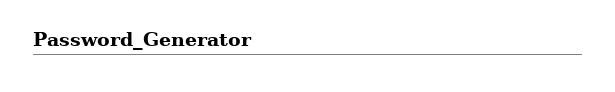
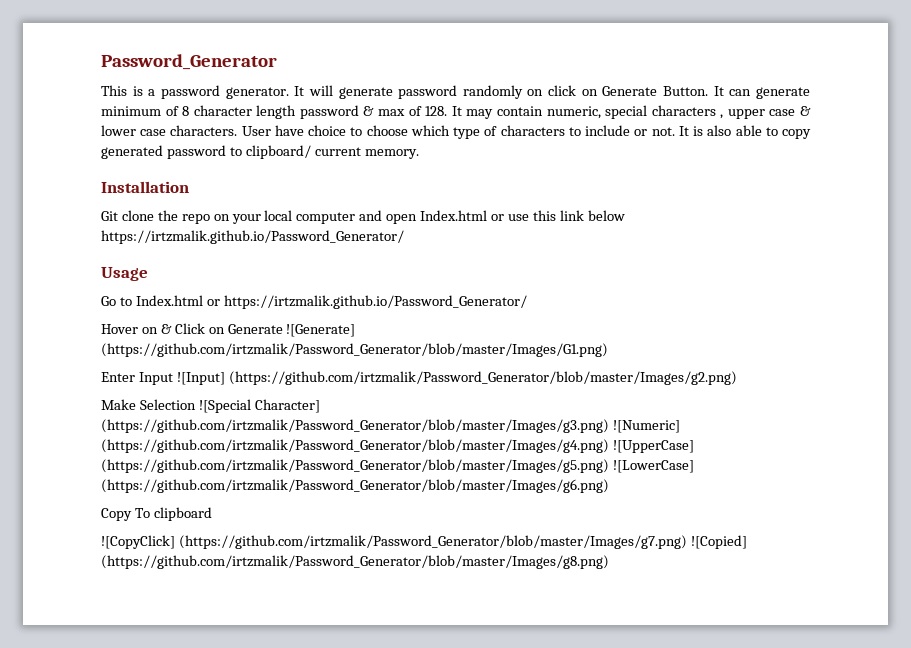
(252, 41) none -> [101,85,810,99] [101,105,811,119] [101,125,811,139] [101,145,419,159] [101,181,189,193] [101,210,625,224] [101,230,404,244] [101,267,148,281] [101,295,527,309] [101,323,356,337] [101,343,608,357] [101,371,737,385] [101,399,320,413] [101,419,680,433] [101,439,694,453] [101,459,694,473] [101,479,609,493] [101,507,212,521] [101,535,747,549] [101,555,609,569] // This is a password generator. It will generate password randomly on click on Generate Button. It can generate minimum of 8 character length password & max of 128. It may contain numeric, special characters , upper case & lower case characters. User have choice to choose which type of characters to include or not. It is also able to copy generated password to clipboard/ current memory. // Installation // Git clone the repo on your local computer and open Index.html or use this link below https://irtzmalik.github.io/Password_Generator/ // Usage // Go to Index.html or https://irtzmalik.github.io/Password_Generator/ // Hover on & Click on Generate ![Generate] (https://github.com/irtzmalik/Password_Generator/blob/master/Images/G1.png) // Enter Input ![Input] (https://github.com/irtzmalik/Password_Generator/blob/master/Images/g2.png) // Make Selection ![Special Character] (https://github.com/irtzmalik/Password_Generator/blob/master/Images/g3.png) ![Numeric] (https://github.com/irtzmalik/Password_Generator/blob/master/Images/g4.png) ![UpperCase] (https://github.com/irtzmalik/Password_Generator/blob/master/Images/g5.png) ![LowerCase] (https://github.com/irtzmalik/Password_Generator/blob/master/Images/g6.png) // Copy To clipboard // ![CopyClick] (https://github.com/irtzmalik/Password_Generator/blob/master/Images/g7.png) ![Copied] (https://github.com/irtzmalik/Password_Generator/blob/master/Images/g8.png)

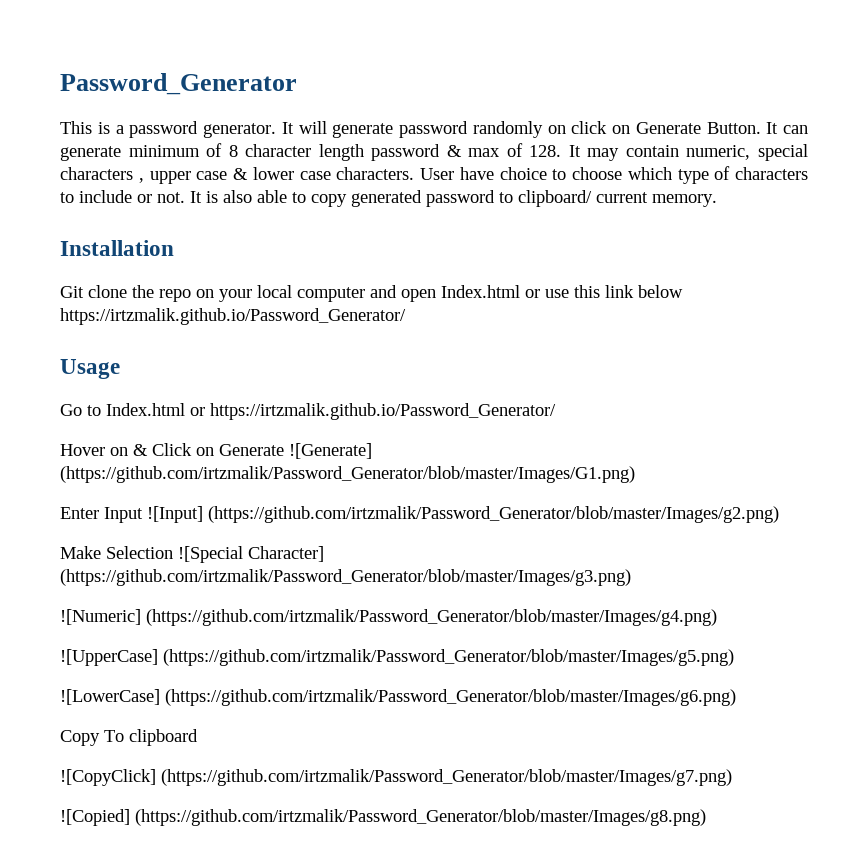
(609, 426) none -> (631, 577) //
(609, 446) none -> (717, 617) //
(609, 466) none -> (734, 657) //
(687, 542) none -> (732, 777) //

